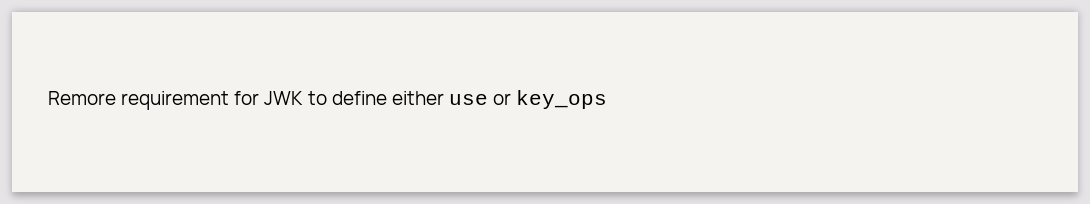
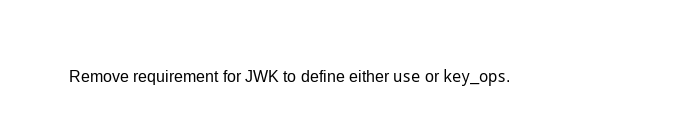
[48,91,116,105] Remore -> [69,70,129,82] Remove
[516,90,608,109] key_ops -> [442,69,510,86] key_ops.

